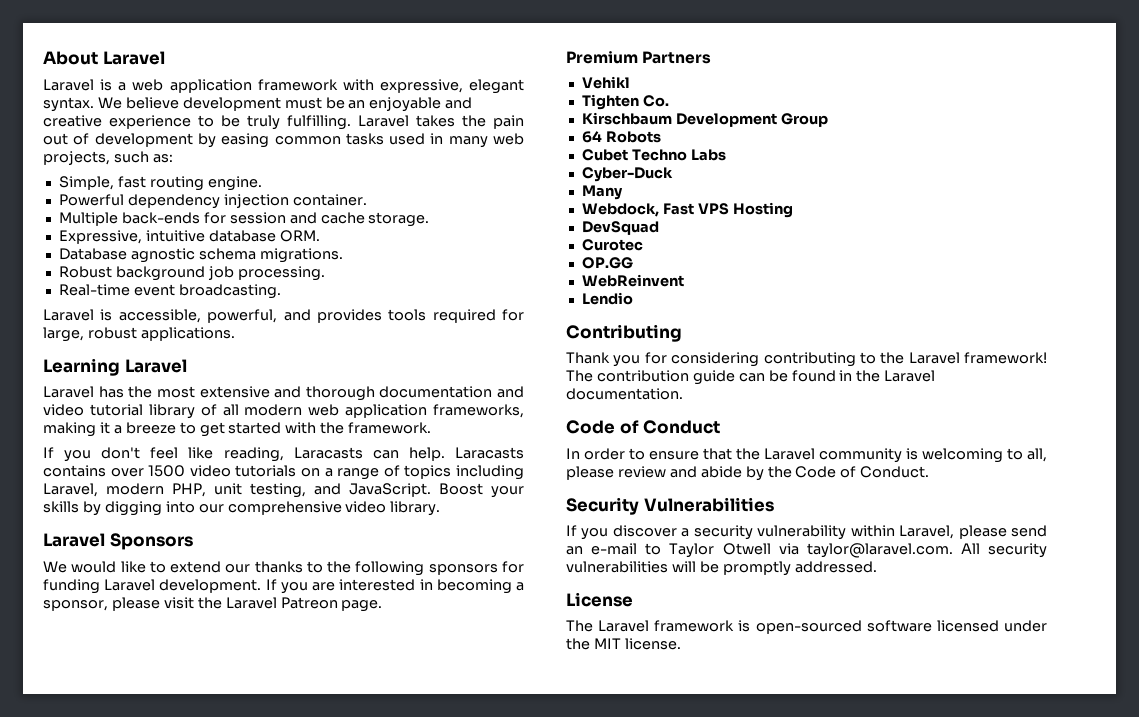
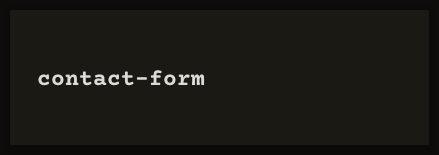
[43,51,165,65] [43,79,524,94] [43,97,473,112] [43,115,524,130] [43,133,525,148] [43,151,173,165] [58,176,262,191] [58,194,367,209] [58,212,430,227] [58,230,320,244] [58,248,343,263] [58,266,325,281] [58,284,281,299] [43,309,524,323] [43,327,235,342] [43,358,187,376] [43,386,524,401] [43,404,524,419] [43,422,432,437] [43,447,524,462] [43,465,525,480] [43,483,524,498] [43,501,441,516] [43,533,193,550] [43,561,524,576] [43,579,524,594] [43,597,383,612] [566,51,712,64] [581,76,630,89] [581,94,669,110] [581,112,828,127] [581,131,661,143] [581,149,726,161] [581,167,673,182] [581,185,623,200] [581,202,793,218] [581,221,659,235] [581,239,643,251] [581,257,633,269] [581,274,684,287] [581,292,633,305] [566,324,682,342] [566,352,1047,367] [566,370,936,385] [566,388,683,400] [566,420,721,434] [566,448,1047,463] [566,466,930,481] [566,497,774,515] [566,525,1047,540] [566,543,1047,558] [566,561,877,576] [566,592,633,607] [566,620,1047,634] [566,638,681,650] About Laravel // Laravel is a web application framework with expressive, elegant syntax. We believe development must be an enjoyable and creative experience to be truly fulfilling. Laravel takes the pain out of development by easing common tasks used in many web projects, such as: // Simple, fast routing engine. // Powerful dependency injection container. // Multiple back-ends for session and cache storage. // Expressive, intuitive database ORM. // Database agnostic schema migrations. // Robust background job processing. // Real-time event broadcasting. // Laravel is accessible, powerful, and provides tools required for large, robust applications. // Learning Laravel // Laravel has the most extensive and thorough documentation and video tutorial library of all modern web application frameworks, making it a breeze to get started with the framework. // If you don't feel like reading, Laracasts can help. Laracasts contains over 1500 video tutorials on a range of topics including Laravel, modern PHP, unit testing, and JavaScript. Boost your skills by digging into our comprehensive video library. // Laravel Sponsors // We would like to extend our thanks to the following sponsors for funding Laravel development. If you are interested in becoming a sponsor, please visit the Laravel Patreon page. // Premium Partners // Vehikl // Tighten Co. // Kirschbaum Development Group // 64 Robots // Cubet Techno Labs // Cyber-Duck // Many // Webdock, Fast VPS Hosting // DevSquad // Curotec // OP.GG // WebReinvent // Lendio // Contributing // Thank you for considering contributing to the Laravel framework! The contribution guide can be found in the Laravel documentation. // Code of Conduct // In order to ensure that the Laravel community is welcoming to all, please review and abide by the Code of Conduct. // Security Vulnerabilities // If you discover a security vulnerability within Laravel, please send an e-mail to Taylor Otwell via taylor@laravel.com. All security vulnerabilities will be promptly addressed. // License // The Laravel framework is open-sourced software licensed under the MIT license. -> [37,70,205,86] contact-form

